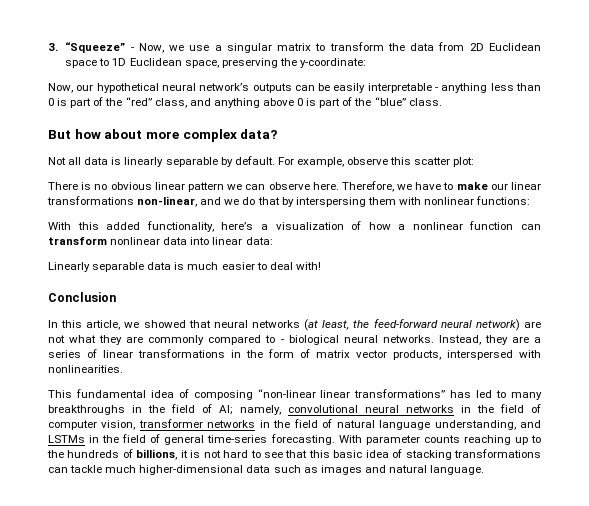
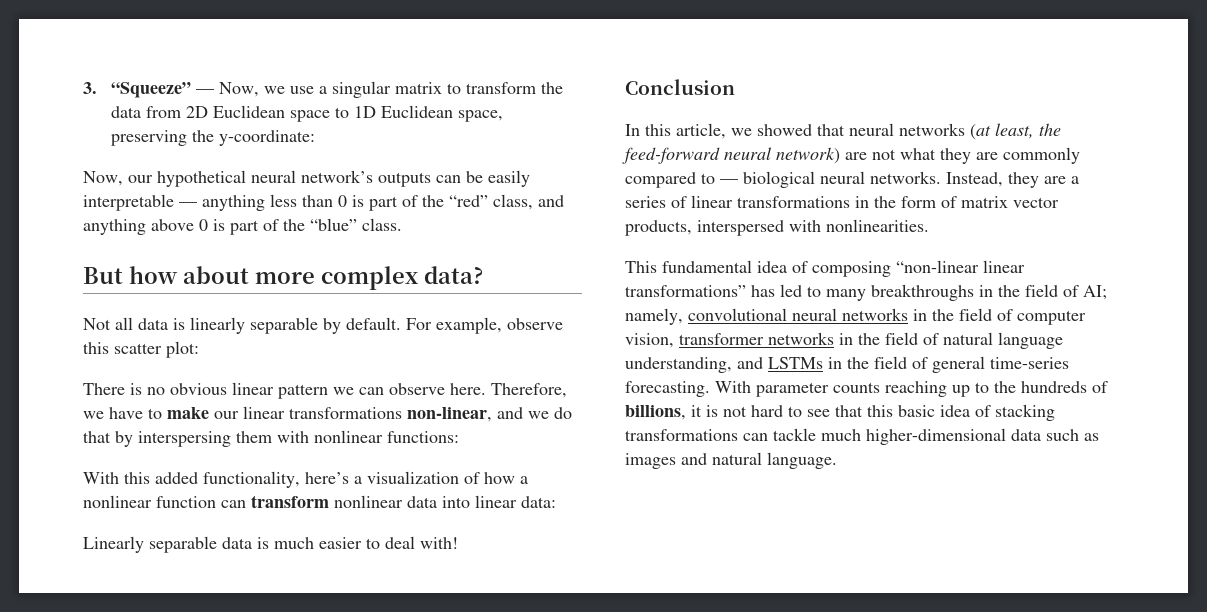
[130,47,134,51] - -> [196,89,215,94] —
[435,87,439,91] - -> [179,202,197,207] —
[280,339,284,343] - -> [720,179,738,184] —

